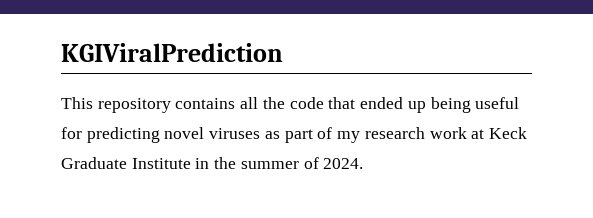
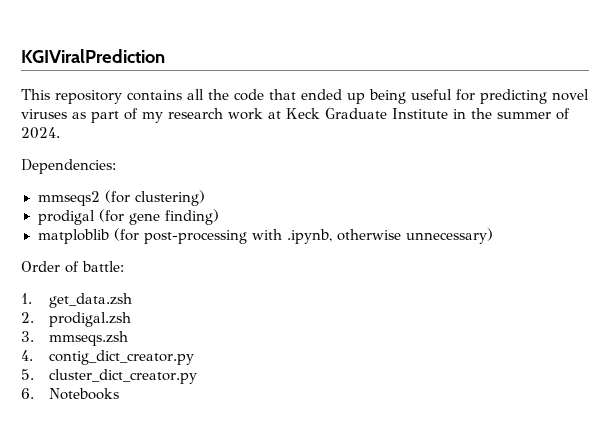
(364, 163) none -> [21,159,116,174] [37,190,205,206] [37,209,219,225] [37,228,493,244] [21,261,124,273] [21,293,132,308] [21,312,131,327] [21,331,128,346] [21,350,194,365] [21,369,197,384] [21,388,119,400] // Dependencies: // mmseqs2 (for clustering) // prodigal (for gene finding) // matploblib (for post-processing with .ipynb, otherwise unnecessary) // Order of battle: // 1. get_data.zsh // 2. prodigal.zsh // 3. mmseqs.zsh // 4. contig_dict_creator.py // 5. cluster_dict_creator.py // 6. Notebooks

